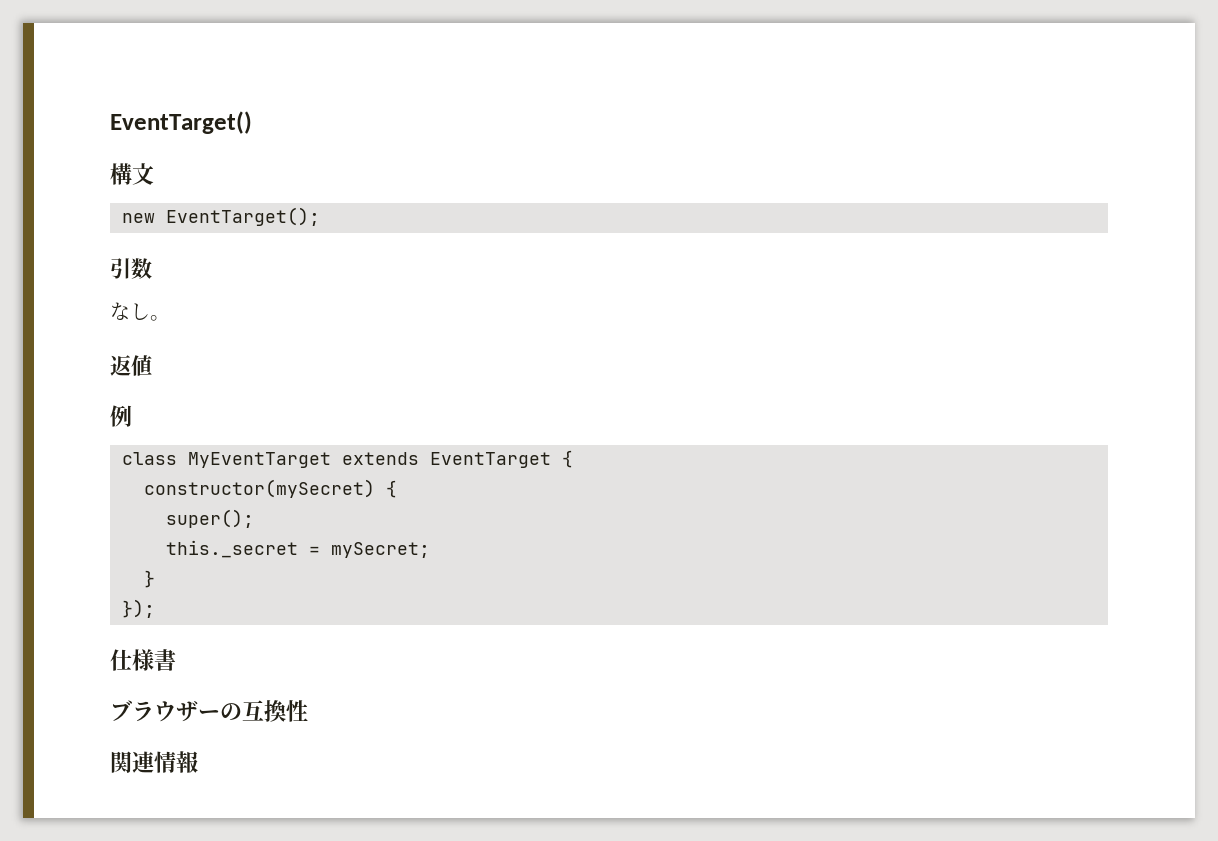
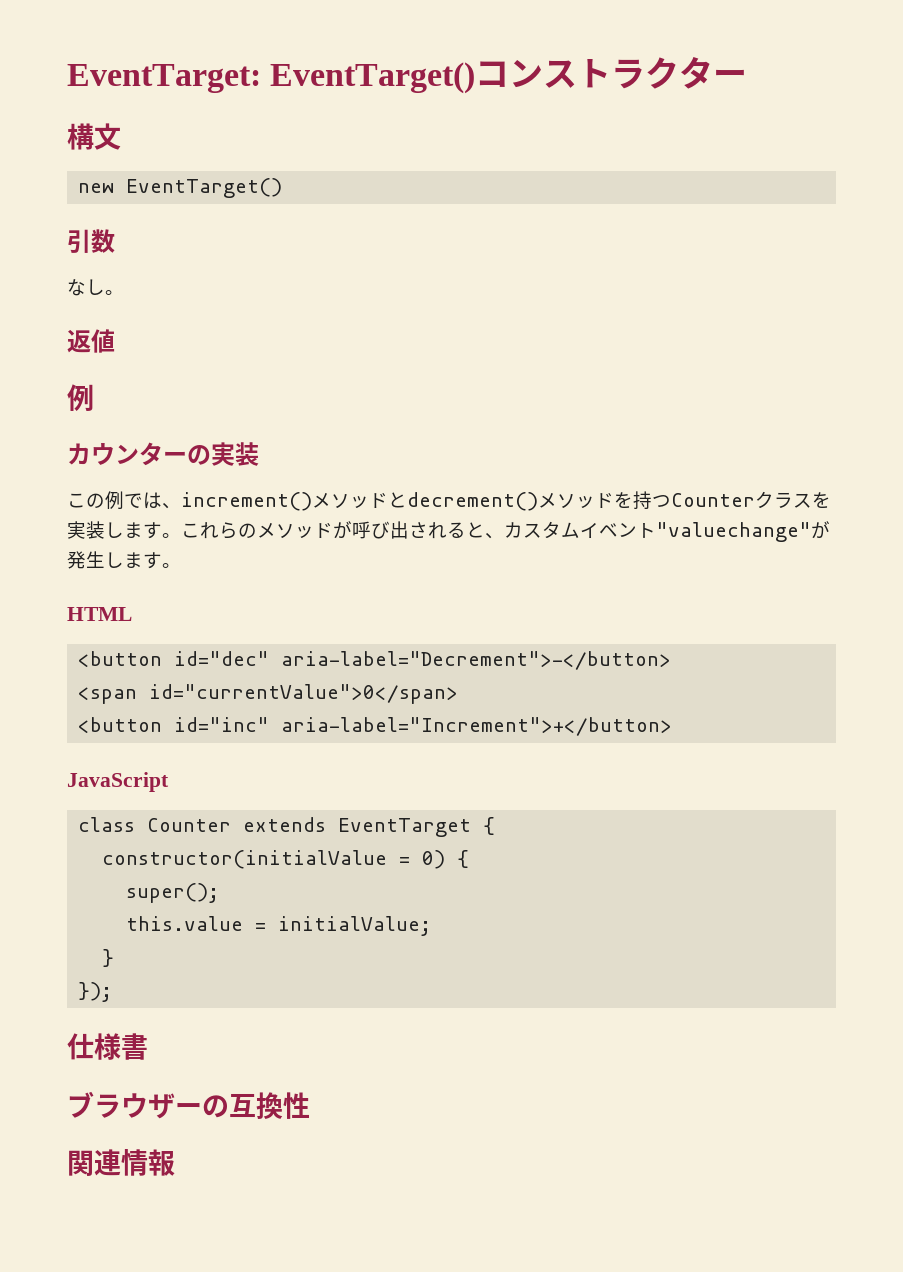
[110,111,252,134] EventTarget() -> [67,57,748,94] EventTarget: EventTarget()コンストラクター
[166,207,320,226] EventTarget(); -> [126,178,283,198] EventTarget()
(132, 416) none -> [67,442,259,466] [67,491,831,511] [67,521,830,542] [67,551,181,569] [67,607,132,621] [78,651,672,670] [78,684,459,704] [78,717,673,736] [67,772,169,792] // カウンターの実装 // この例では、increment()メソッドとdecrement()メソッドを持つCounterクラスを実装します。これらのメソッドが呼び出されると、カスタムイベント"valuechange"が発生します。 // HTML // <button id="dec" aria-label="Decrement">-</button> // <span id="currentValue">0</span> // <button id="inc" aria-label="Increment">+</button> // JavaScript
[188,452,331,468] MyEventTarget -> [147,818,232,832] Counter
[144,479,375,498] constructor(mySecret) -> [102,850,446,869] constructor(initialValue = 0)
[166,540,430,558] this._secret = mySecret; -> [126,916,432,936] this.value = initialValue;

